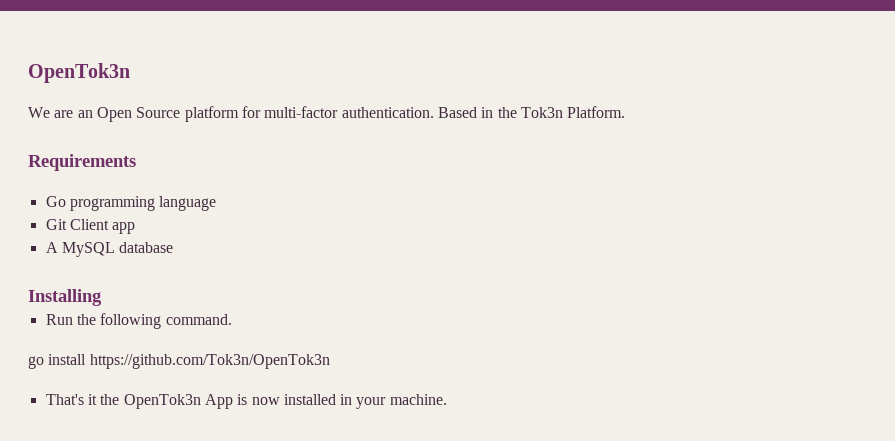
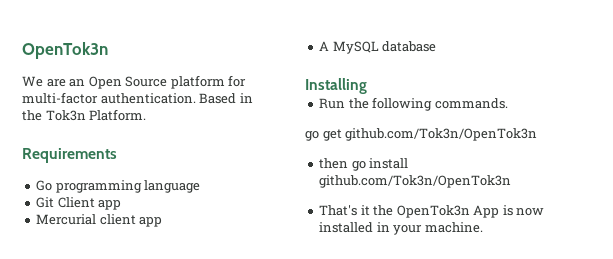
(136, 228) none -> [36,214,163,227] // Mercurial client app
[165,314,232,325] [28,354,330,369] command. // go install https://github.com/Tok3n/OpenTok3n -> [434,98,508,109] [305,128,538,141] [319,158,409,171] [319,175,512,188] commands. // go get github.com/Tok3n/OpenTok3n // then go install github.com/Tok3n/OpenTok3n

